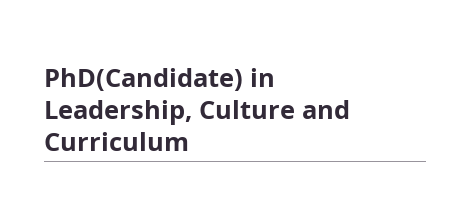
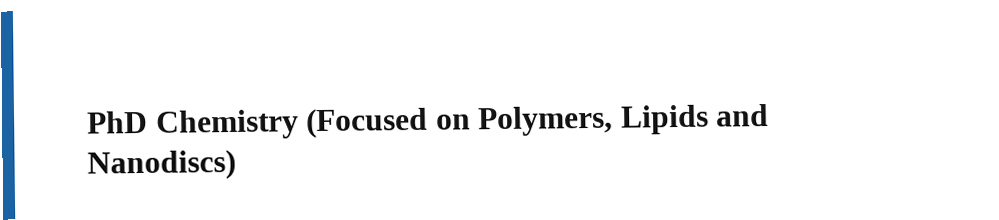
[44,68,275,91] [44,100,350,125] [44,132,189,151] PhD(Candidate) in Leadership, Culture and Curriculum -> [86,103,770,140] [87,149,236,181] PhD Chemistry (Focused on Polymers, Lipids and Nanodiscs)

